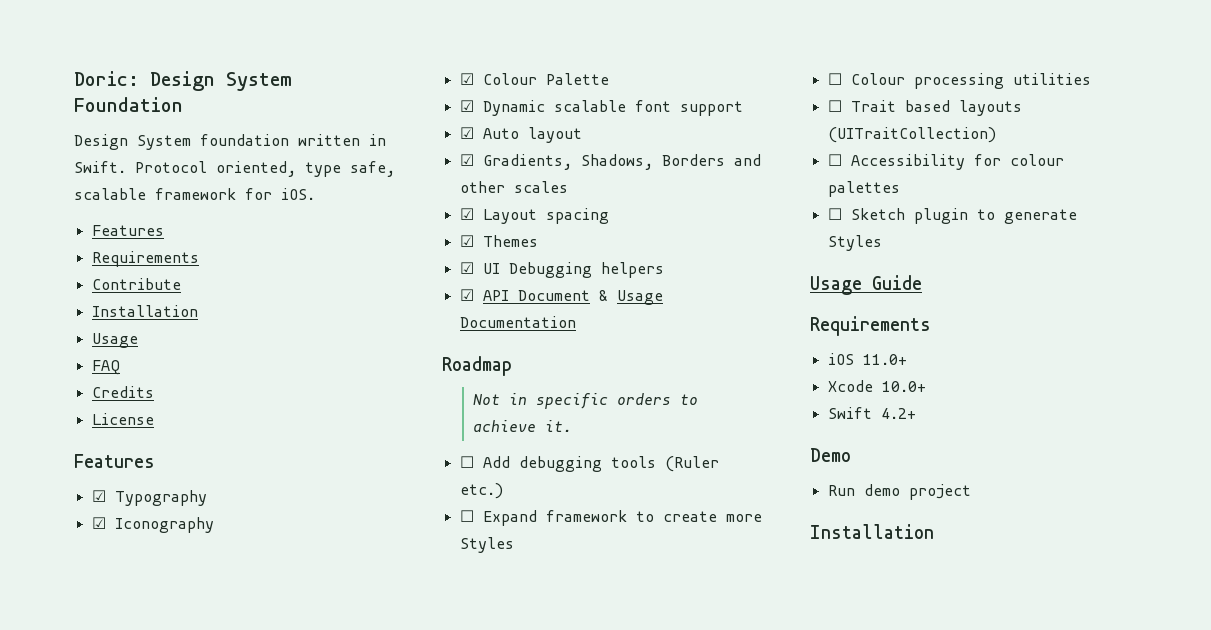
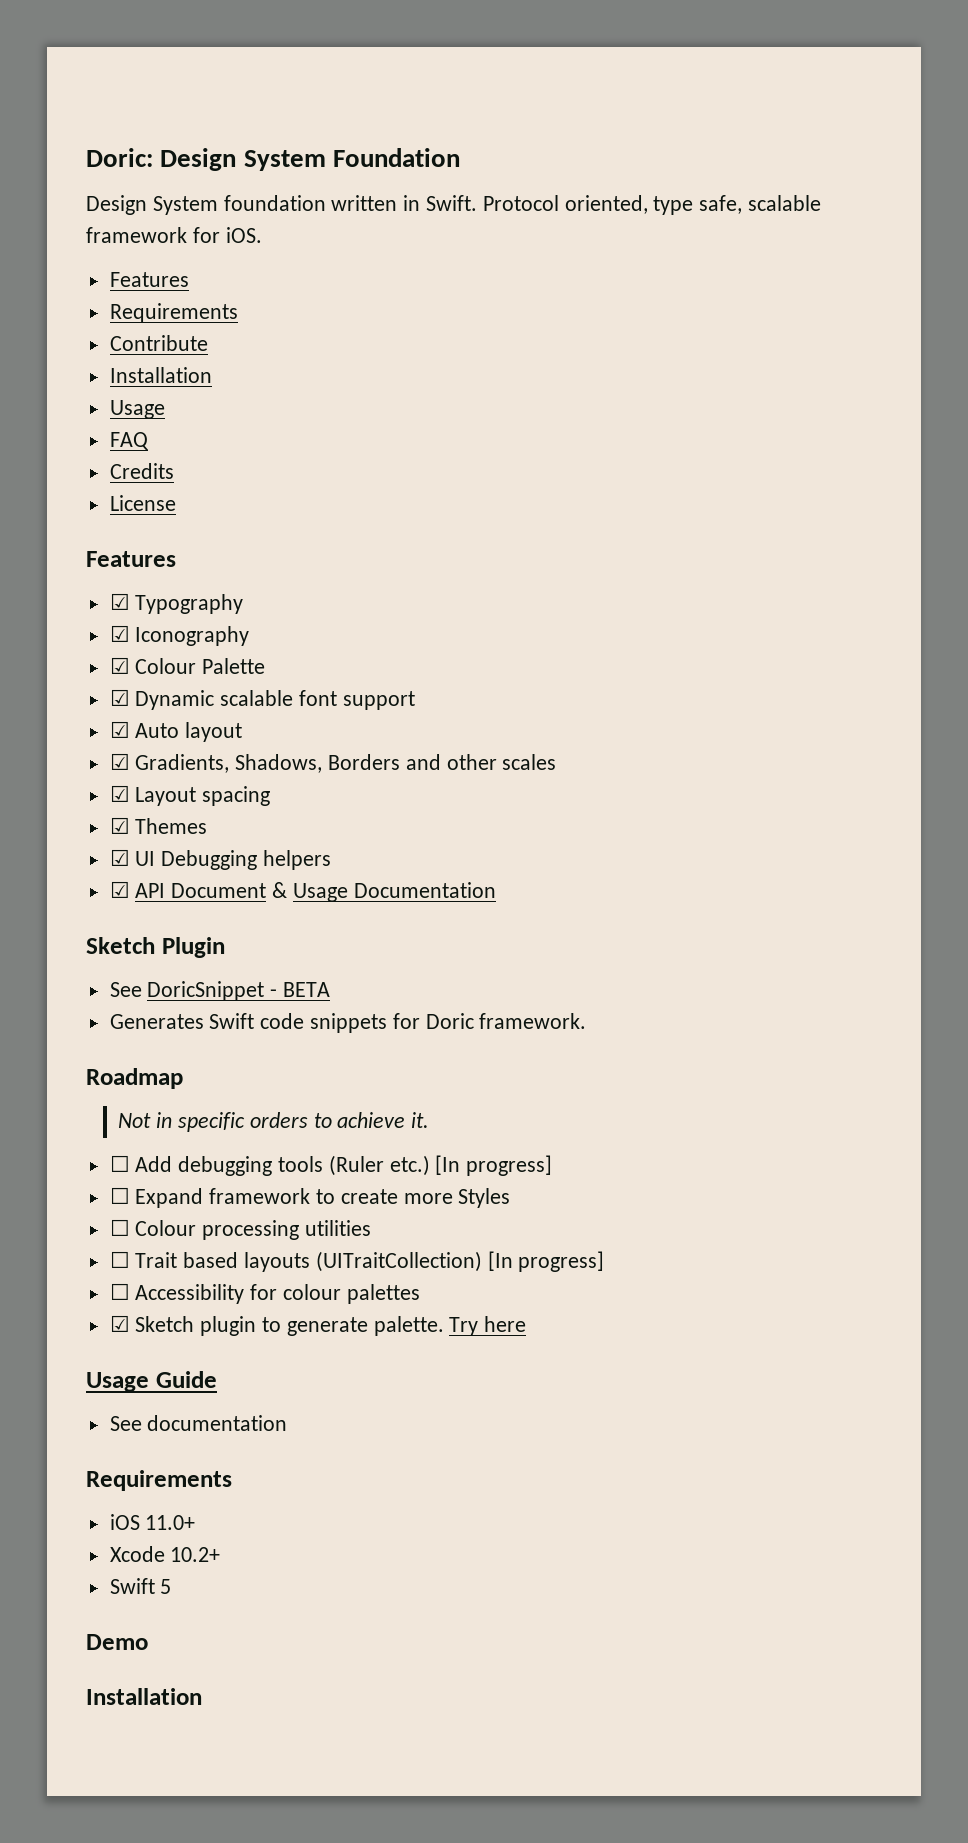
(576, 322) none -> [86,937,225,958] [109,981,331,1001] [109,1013,587,1033] // Sketch Plugin // See DoricSnippet - BETA // Generates Swift code snippets for Doric framework.
(503, 491) none -> [435,1155,553,1176] [In progress]
(996, 135) none -> [487,1251,605,1272] [In progress]
[827,208,842,220] ☐ -> [109,1315,130,1332] ☑
[827,235,882,251] Styles -> [373,1316,527,1336] palette. Try here
(922, 282) none -> [109,1415,288,1431] // See documentation
[881,381,926,392] [827,407,916,419] 10.0+ // Swift 4.2+ -> [170,1547,221,1562] [109,1578,172,1594] 10.2+ // Swift 5
[827,484,971,500] // Run demo project -> (148, 1642) none

